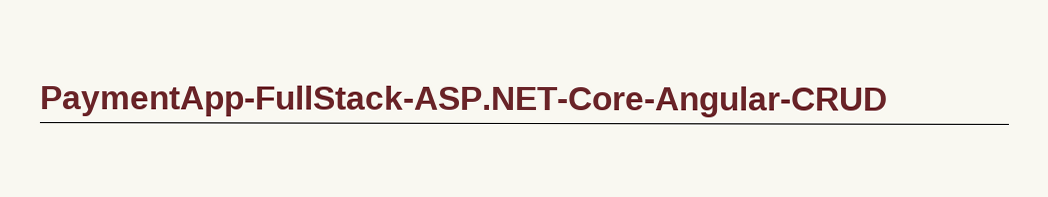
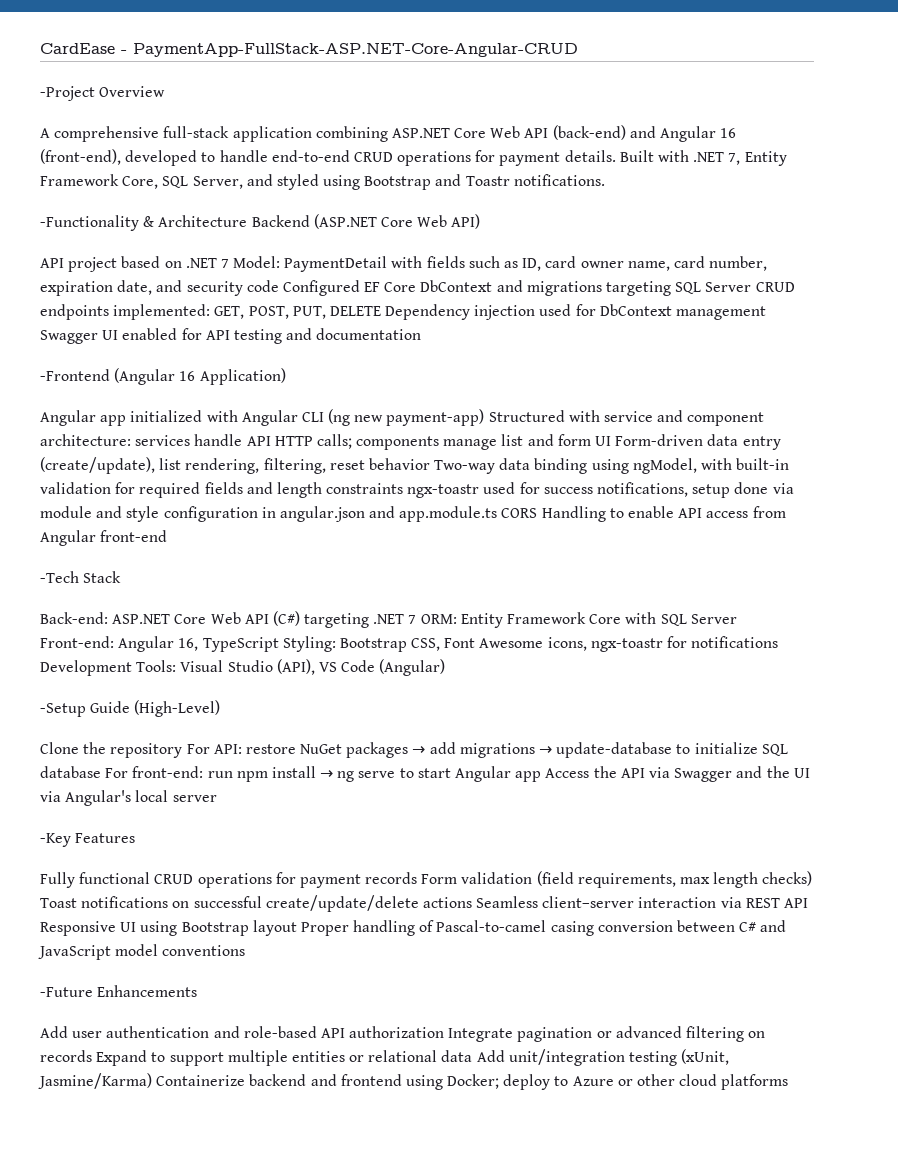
(39, 101) none -> [40,43,127,54] CardEase -
(888, 101) none -> [40,86,166,101] [40,125,737,142] [40,149,787,166] [40,174,605,190] [40,214,481,231] [40,256,768,272] [40,280,795,296] [40,304,767,320] [40,328,422,344] [40,368,286,385] [40,409,765,426] [40,434,781,450] [40,457,790,474] [40,482,794,498] [40,506,786,522] [40,530,168,546] [40,571,122,583] [40,611,737,628] [40,636,779,652] [40,659,446,676] [40,700,221,717] [40,742,788,758] [40,766,810,782] [40,790,217,806] [40,833,136,847] [40,871,813,888] [40,895,809,912] [40,920,787,936] [38,944,246,960] [40,985,198,997] [40,1026,766,1042] [40,1049,730,1066] [38,1073,789,1090] // -Project Overview // A comprehensive full-stack application combining ASP.NET Core Web API (back-end) and Angular 16 (front-end), developed to handle end-to-end CRUD operations for payment details. Built with .NET 7, Entity Framework Core, SQL Server, and styled using Bootstrap and Toastr notifications. // -Functionality & Architecture Backend (ASP.NET Core Web API) // API project based on .NET 7 Model: PaymentDetail with fields such as ID, card owner name, card number, expiration date, and security code Configured EF Core DbContext and migrations targeting SQL Server CRUD endpoints implemented: GET, POST, PUT, DELETE Dependency injection used for DbContext management Swagger UI enabled for API testing and documentation // -Frontend (Angular 16 Application) // Angular app initialized with Angular CLI (ng new payment-app) Structured with service and component architecture: services handle API HTTP calls; components manage list and form UI Form-driven data entry (create/update), list rendering, filtering, reset behavior Two‑way data binding using ngModel, with built-in validation for required fields and length constraints ngx-toastr used for success notifications, setup done via module and style configuration in angular.json and app.module.ts CORS Handling to enable API access from Angular front‑end // -Tech Stack // Back-end: ASP.NET Core Web API (C#) targeting .NET 7 ORM: Entity Framework Core with SQL Server Front-end: Angular 16, TypeScript Styling: Bootstrap CSS, Font Awesome icons, ngx‑toastr for notifications Development Tools: Visual Studio (API), VS Code (Angular) // -Setup Guide (High-Level) // Clone the repository For API: restore NuGet packages → add migrations → update-database to initialize SQL database For front-end: run npm install → ng serve to start Angular app Access the API via Swagger and the UI via Angular's local server // -Key Features // Fully functional CRUD operations for payment records Form validation (field requirements, max length checks) Toast notifications on successful create/update/delete actions Seamless client–server interaction via REST API Responsive UI using Bootstrap layout Proper handling of Pascal‑to‑camel casing conversion between C# and JavaScript model conventions // -Future Enhancements // Add user authentication and role-based API authorization Integrate pagination or advanced filtering on records Expand to support multiple entities or relational data Add unit/integration testing (xUnit, Jasmine/Karma) Containerize backend and frontend using Docker; deploy to Azure or other cloud platforms

